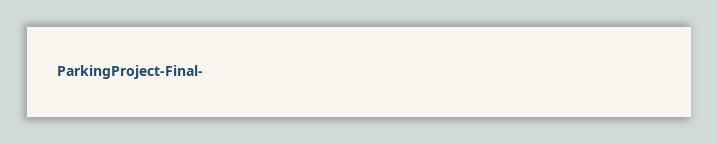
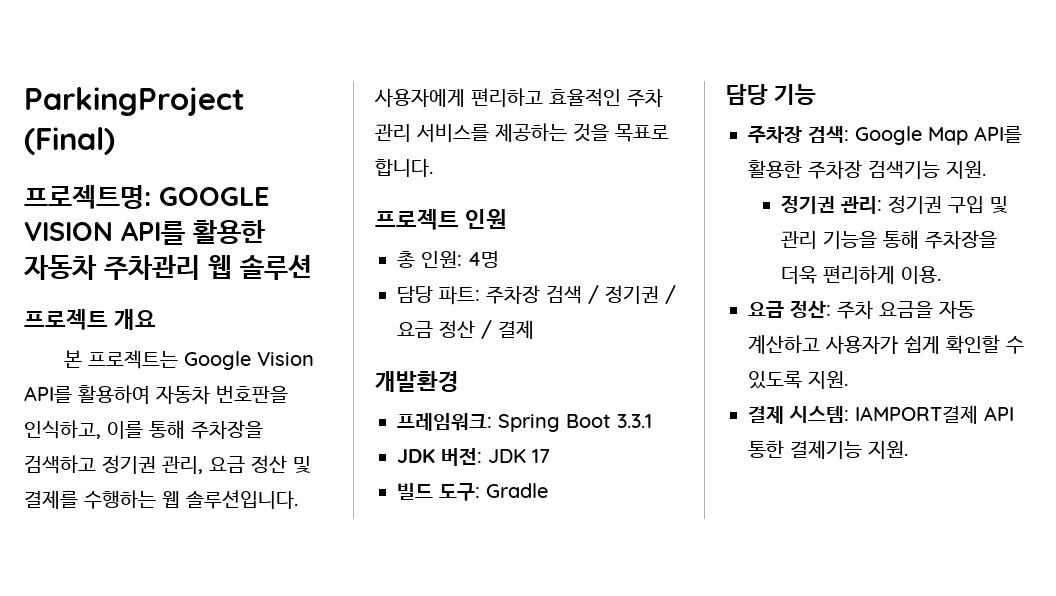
[57,65,203,79] ParkingProject-Final- -> [24,87,245,116] [24,127,115,155] [24,185,269,209] [24,220,265,245] [23,255,312,281] [24,309,157,330] [63,350,314,370] [24,385,288,404] [24,420,263,439] [24,455,311,474] [24,490,298,509] [374,88,663,107] [375,123,669,142] [375,159,433,177] [375,209,508,230] [397,251,499,268] [397,285,676,305] [397,320,534,339] [375,371,459,392] [397,413,652,432] [397,448,550,466] [397,483,548,501] [726,84,817,105] [748,125,1022,145] [748,160,986,179] [780,195,1008,214] [780,230,997,249] [780,265,941,284] [748,300,975,319] [748,335,1024,354] [748,371,848,389] [748,405,1014,424] [748,440,908,459] ParkingProject (Final) // 프로젝트명: GOOGLE VISION API를 활용한 자동차 주차관리 웹 솔루션 // 프로젝트 개요 // 본 프로젝트는 Google Vision API를 활용하여 자동차 번호판을 인식하고, 이를 통해 주차장을 검색하고 정기권 관리, 요금 정산 및 결제를 수행하는 웹 솔루션입니다. 사용자에게 편리하고 효율적인 주차 관리 서비스를 제공하는 것을 목표로 합니다. // 프로젝트 인원 // 총 인원: 4명 // 담당 파트: 주차장 검색 / 정기권 / 요금 정산 / 결제 // 개발환경 // 프레임워크: Spring Boot 3.3.1 // JDK 버전: JDK 17 // 빌드 도구: Gradle // 담당 기능 // 주차장 검색: Google Map API를 활용한 주차장 검색기능 지원. // 정기권 관리: 정기권 구입 및 관리 기능을 통해 주차장을 더욱 편리하게 이용. // 요금 정산: 주차 요금을 자동 계산하고 사용자가 쉽게 확인할 수 있도록 지원. // 결제 시스템: IAMPORT결제 API 통한 결제기능 지원.

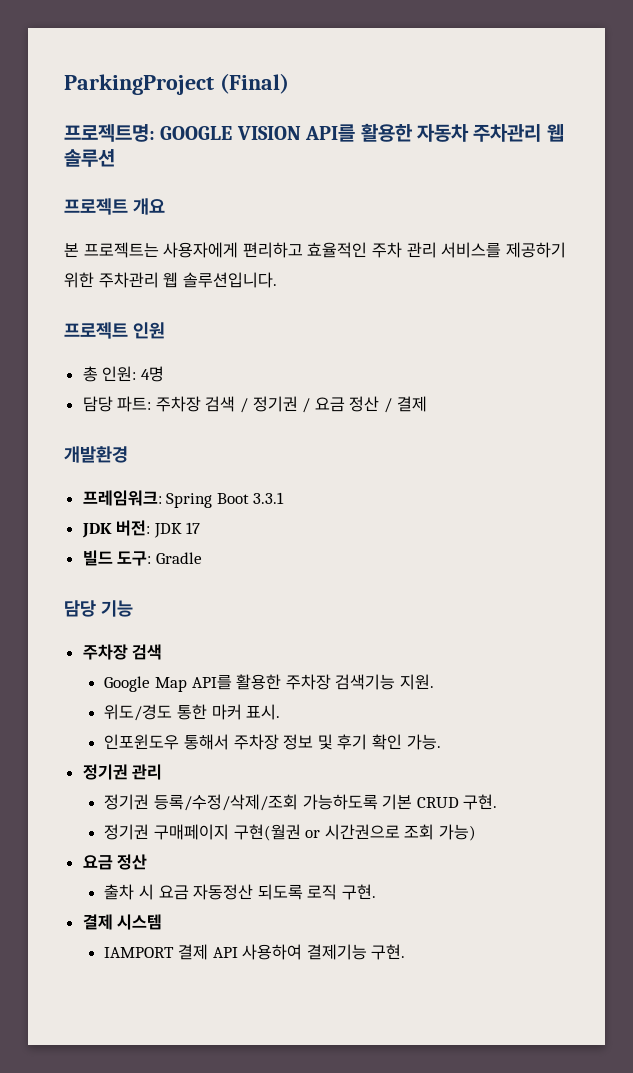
[183,351,314,370] [24,385,288,404] [24,420,263,439] [24,455,311,474] [24,490,298,509] Google Vision API를 활용하여 자동차 번호판을 인식하고, 이를 통해 주차장을 검색하고 정기권 관리, 요금 정산 및 결제를 수행하는 웹 솔루션입니다. -> (159, 250) none
[495,123,669,142] [375,159,433,177] 제공하는 것을 목표로 합니다. -> [505,242,566,258] [64,272,277,288] 제공하기 위한 주차관리 웹 솔루션입니다.
[808,126,849,144] 검색: -> [132,644,163,660] 검색 //
[780,195,1008,214] [780,230,997,249] [780,265,941,284] [748,300,975,319] [748,335,1024,354] [748,371,848,389] [748,405,1014,424] [748,440,908,459] 정기권 관리: 정기권 구입 및 관리 기능을 통해 주차장을 더욱 편리하게 이용. // 요금 정산: 주차 요금을 자동 계산하고 사용자가 쉽게 확인할 수 있도록 지원. // 결제 시스템: IAMPORT결제 API 통한 결제기능 지원. -> [104,704,281,721] [104,734,441,750] [82,764,163,780] [104,794,498,811] [104,824,476,841] [82,854,148,870] [104,884,376,900] [82,914,163,930] [104,944,406,960] 위도/경도 통한 마커 표시. // 인포윈도우 통해서 주차장 정보 및 후기 확인 가능. // 정기권 관리 // 정기권 등록/수정/삭제/조회 가능하도록 기본 CRUD 구현. // 정기권 구매페이지 구현(월권 or 시간권으로 조회 가능) // 요금 정산 // 출차 시 요금 자동정산 되도록 로직 구현. // 결제 시스템 // IAMPORT 결제 API 사용하여 결제기능 구현.

